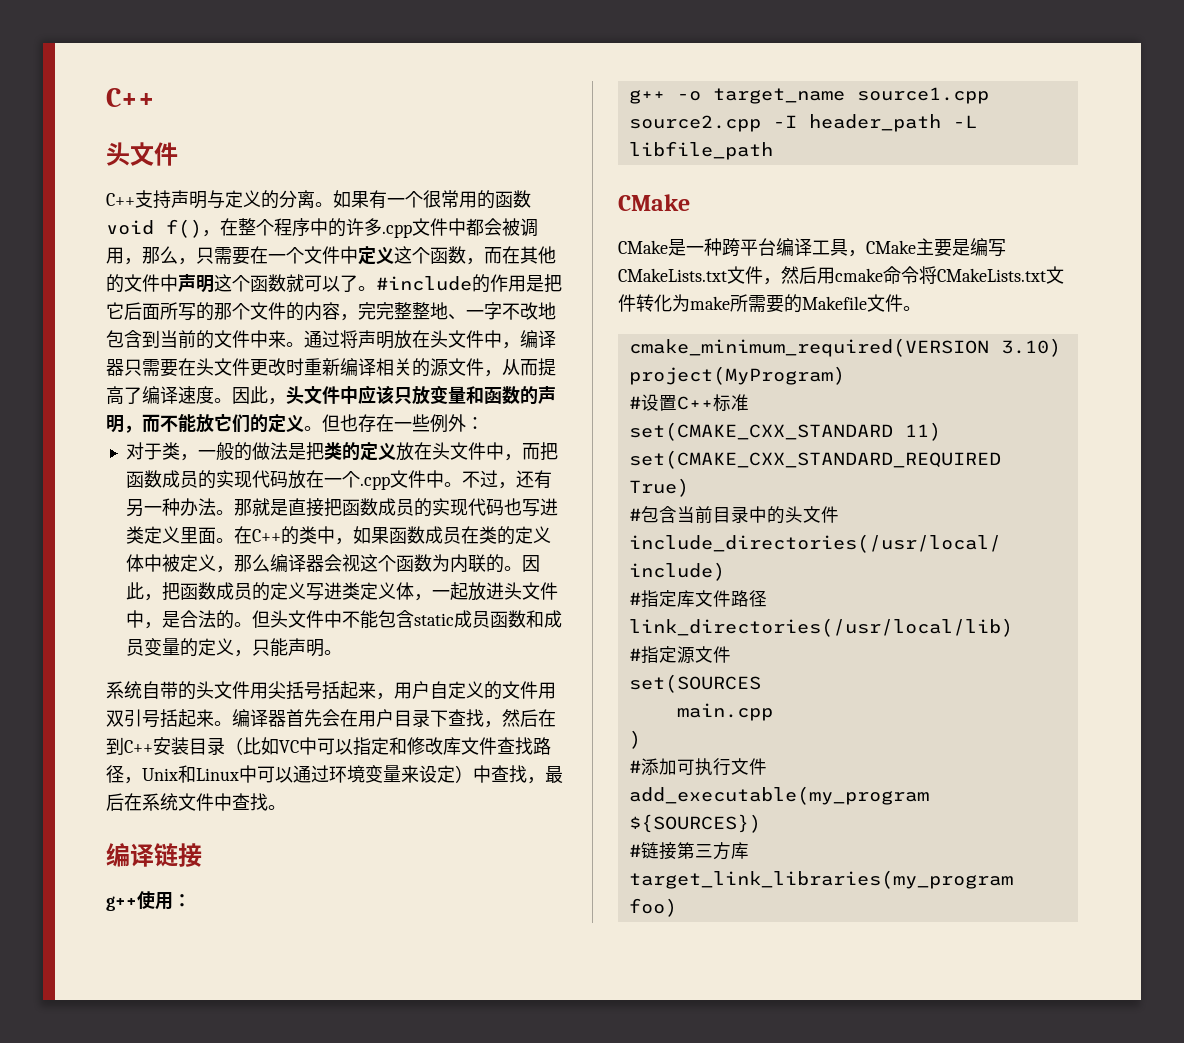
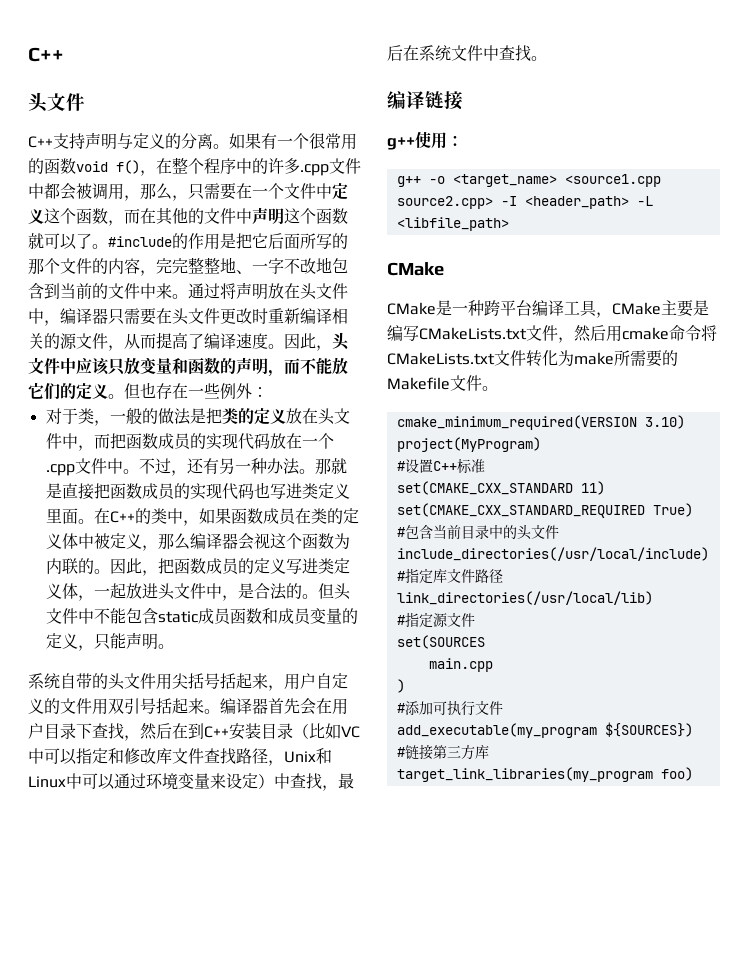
[712,87,989,104] [628,114,977,132] [628,141,773,160] target_name source1.cpp source2.cpp -I header_path -L libfile_path -> [452,174,661,187] [396,196,653,209] [396,217,509,231] <target_name> <source1.cpp source2.cpp> -I <header_path> -L <libfile_path>

